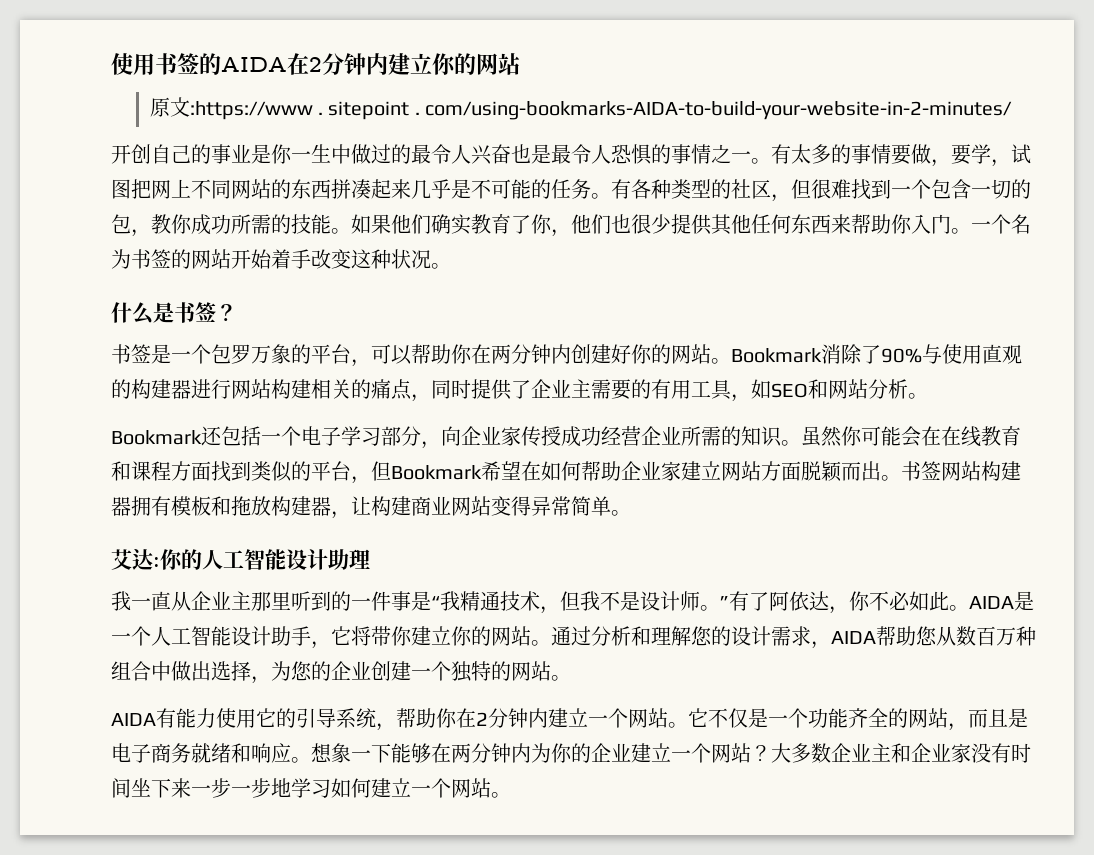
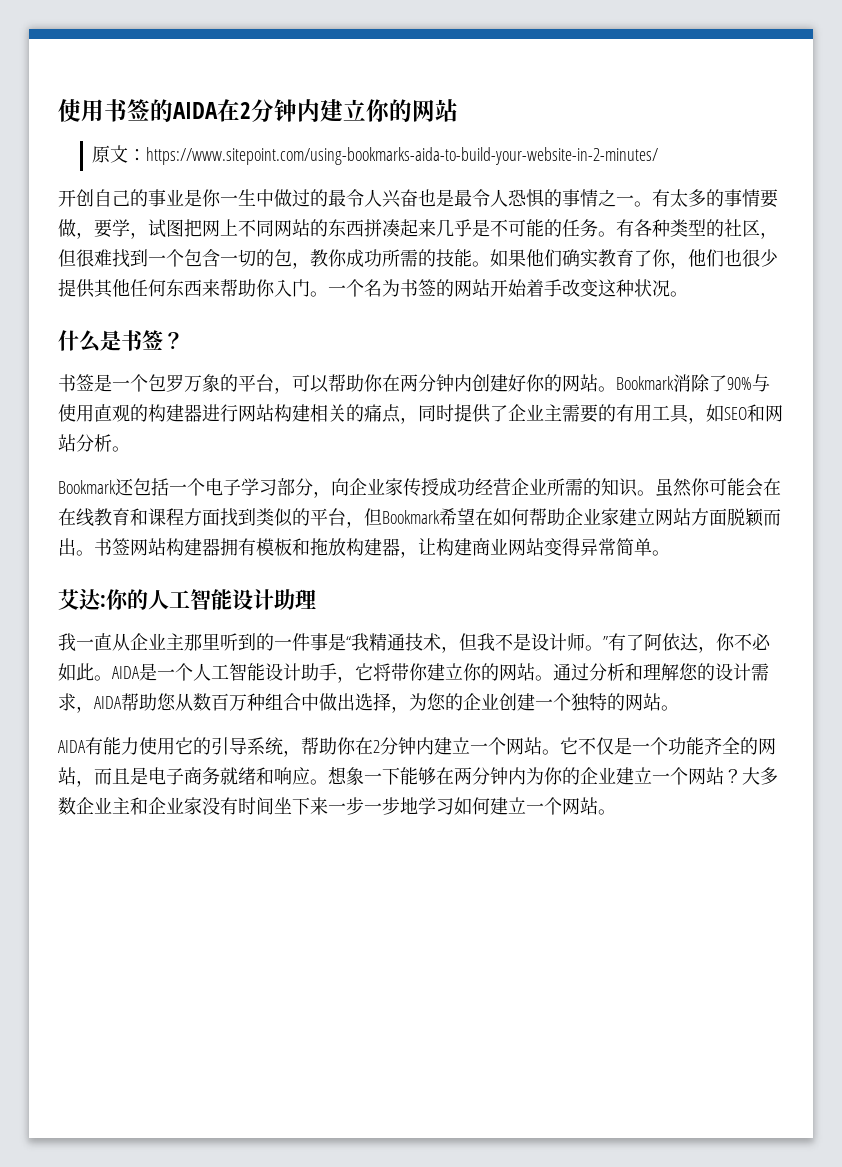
[189,101,1013,120] :https://www . sitepoint . com/using-bookmarks-AIDA-to-build-your-website-in-2-minutes/ -> [128,147,659,165] ：https://www.sitepoint.com/using-bookmarks-aida-to-build-your-website-in-2-minutes/

